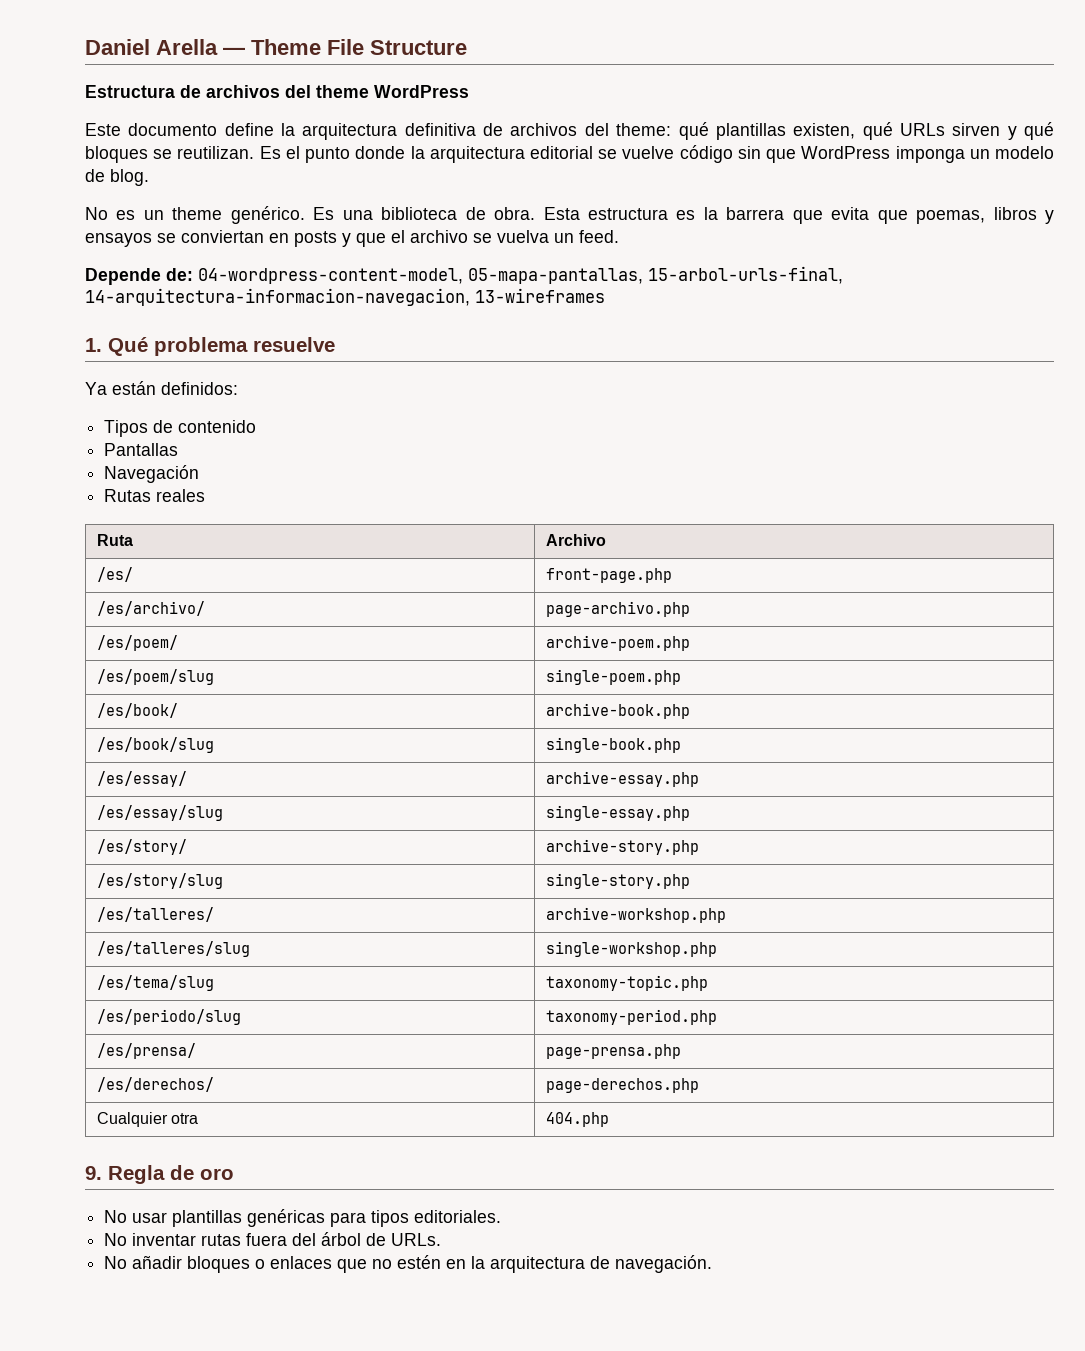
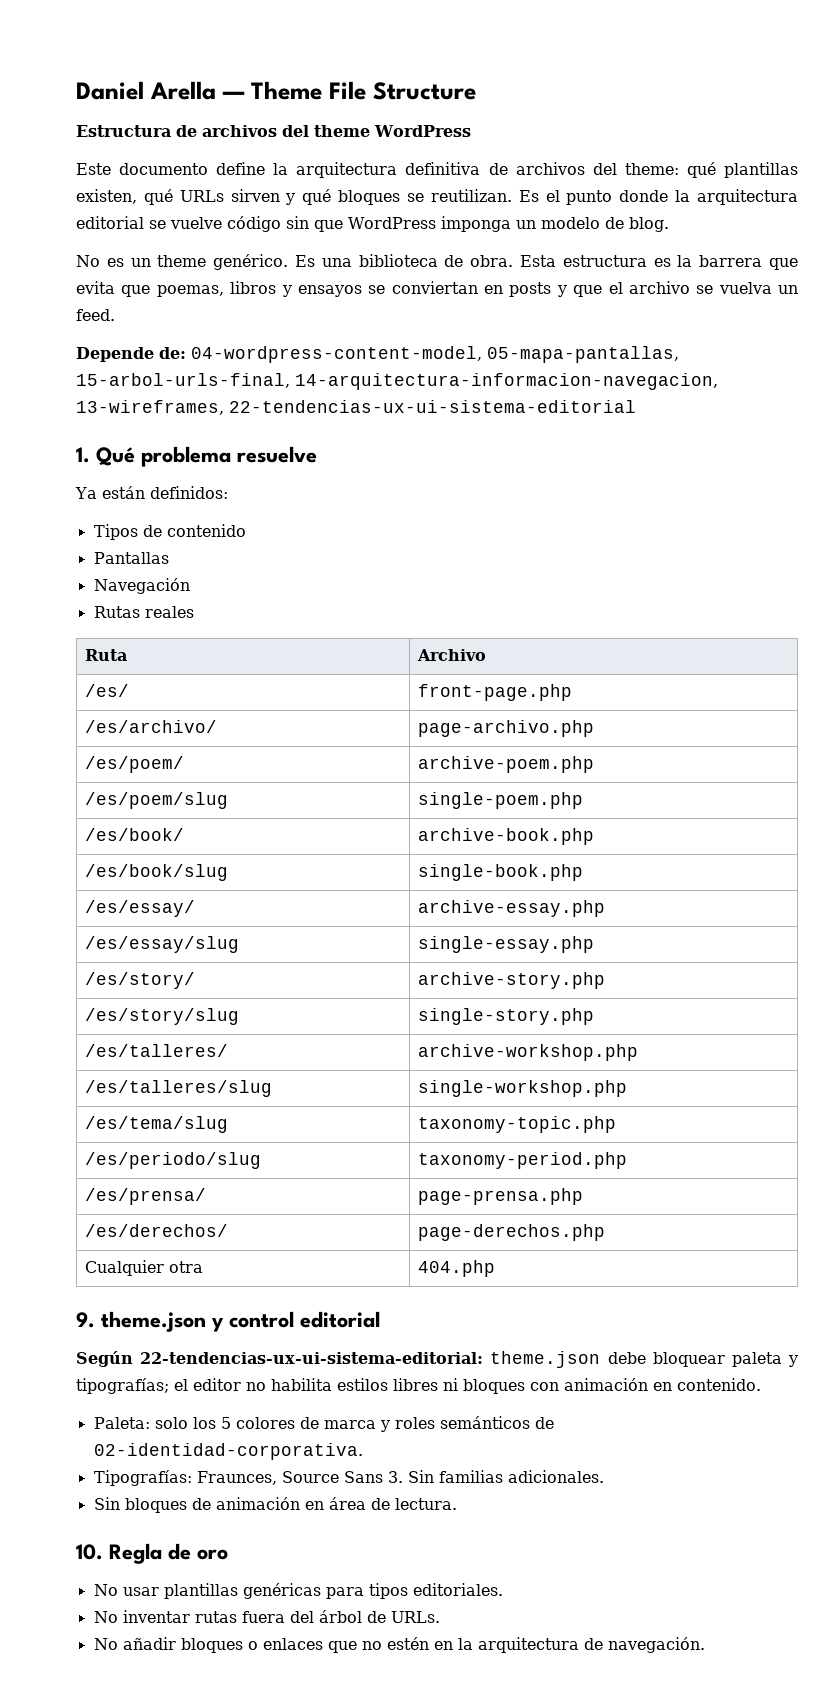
[475,288,605,303] 13-wireframes -> [76,400,636,415] 13-wireframes, 22-tendencias-ux-ui-sistema-editorial
(102, 1173) none -> [101,1311,380,1332] [76,1351,798,1368] [76,1378,761,1394] [93,1416,554,1432] [93,1443,363,1460] [93,1470,604,1486] [93,1497,457,1513] [76,1544,103,1560] theme.json y control editorial // Según 22-tendencias-ux-ui-sistema-editorial: theme.json debe bloquear paleta y tipografías; el editor no habilita estilos libres ni bloques con animación en contenido. // Paleta: solo los 5 colores de marca y roles semánticos de 02-identidad-corporativa. // Tipografías: Fraunces, Source Sans 3. Sin familias adicionales. // Sin bloques de animación en área de lectura. // 10.

